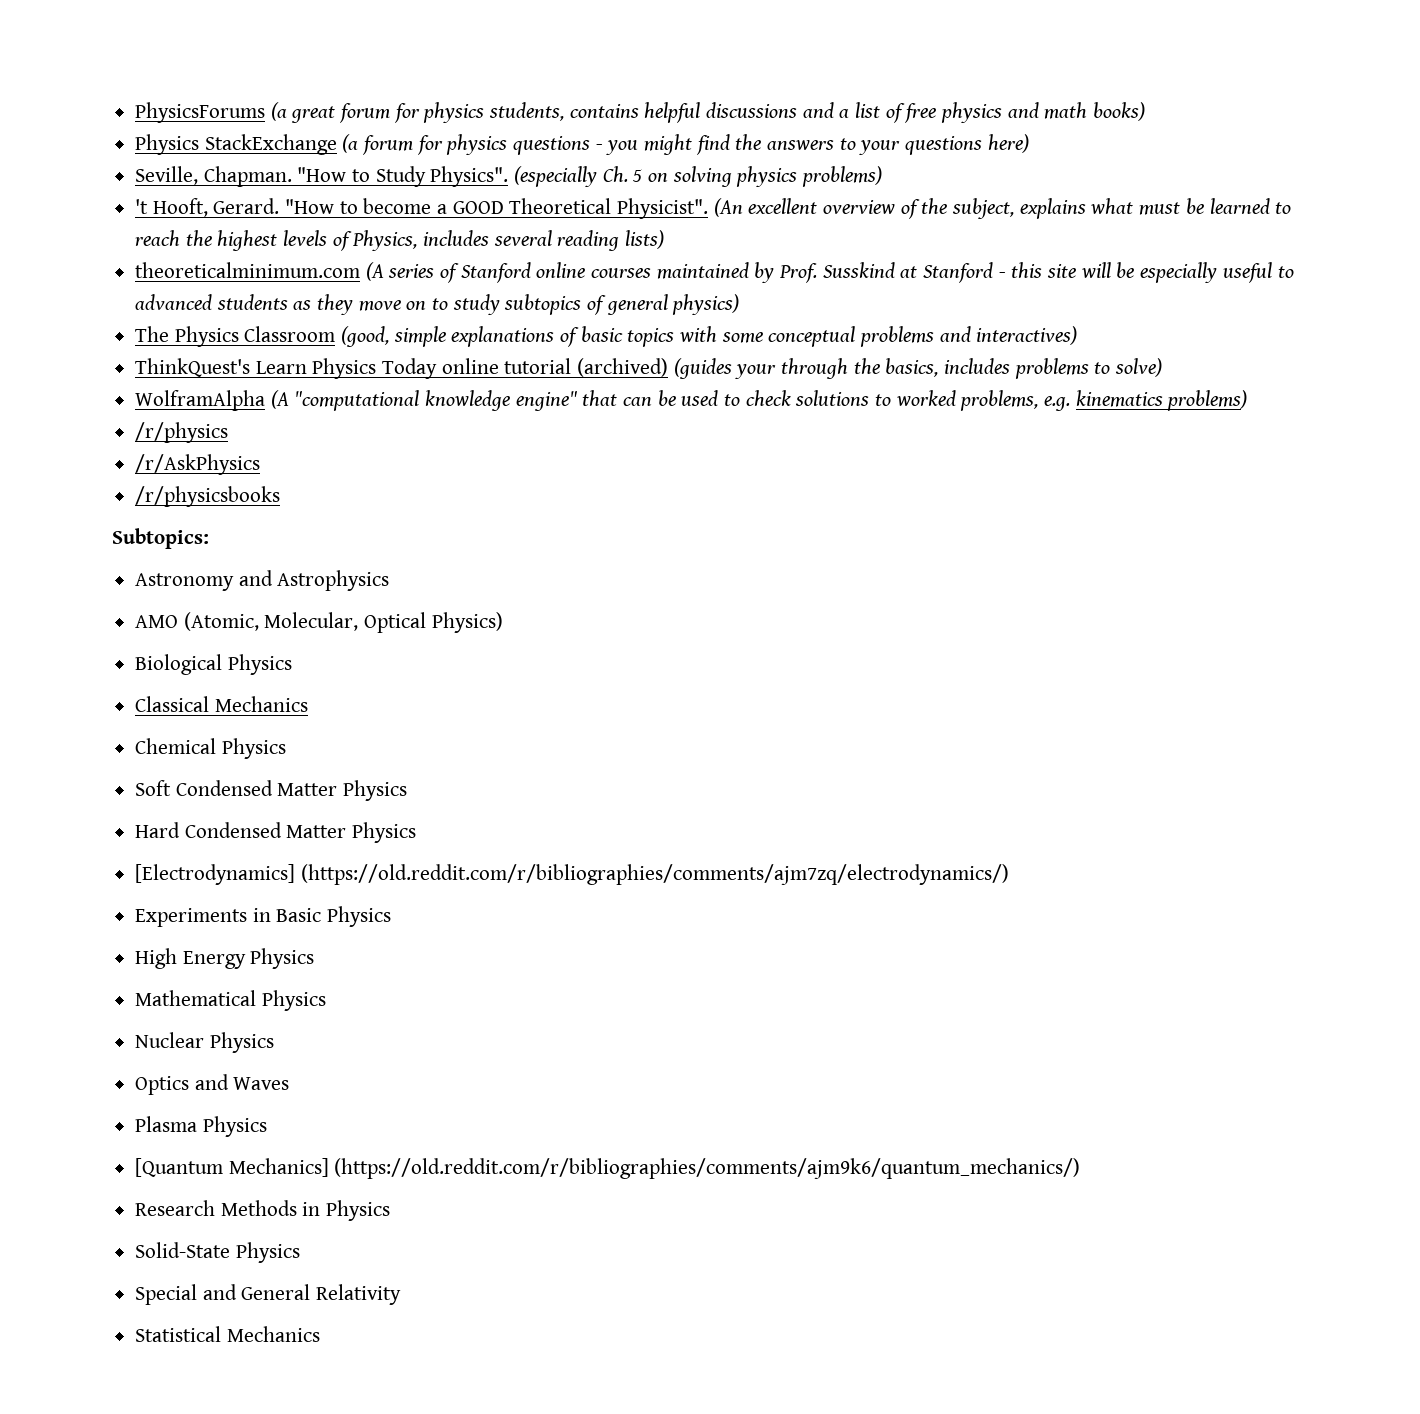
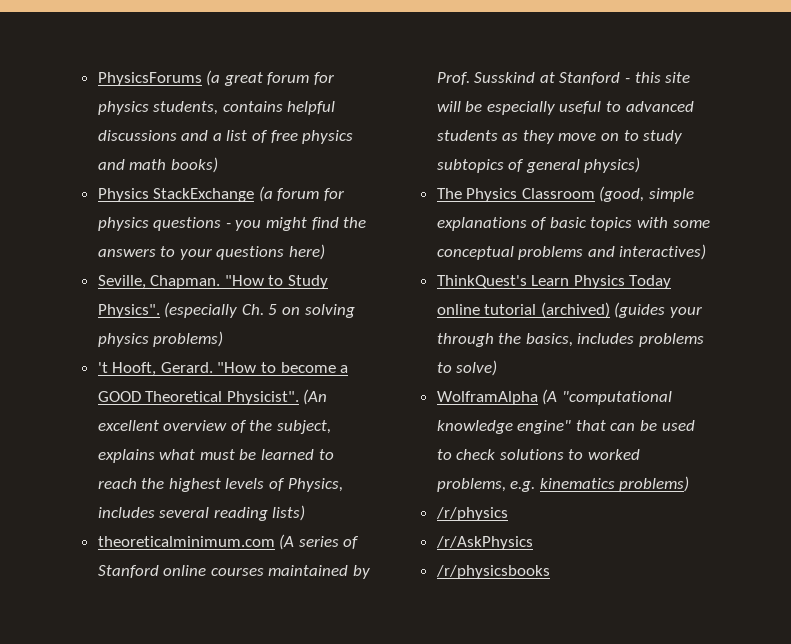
[112,528,209,549] [135,570,390,591] [135,612,503,633] [135,654,292,675] [135,696,308,712] [135,738,286,759] [135,780,408,801] [135,822,417,843] [135,864,1009,885] [135,906,392,927] [135,948,315,969] [135,990,326,1011] [135,1032,274,1053] [135,1074,290,1095] [135,1116,267,1137] [135,1158,1081,1179] [135,1200,391,1221] [135,1242,300,1263] [135,1284,402,1305] [135,1326,320,1342] // Subtopics: // Astronomy and Astrophysics // AMO (Atomic, Molecular, Optical Physics) // Biological Physics // Classical Mechanics // Chemical Physics // Soft Condensed Matter Physics // Hard Condensed Matter Physics // [Electrodynamics] (https://old.reddit.com/r/bibliographies/comments/ajm7zq/electrodynamics/) // Experiments in Basic Physics // High Energy Physics // Mathematical Physics // Nuclear Physics // Optics and Waves // Plasma Physics // [Quantum Mechanics] (https://old.reddit.com/r/bibliographies/comments/ajm9k6/quantum_mechanics/) // Research Methods in Physics // Solid-State Physics // Special and General Relativity // Statistical Mechanics -> (550, 572) none

